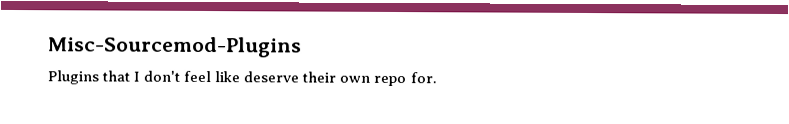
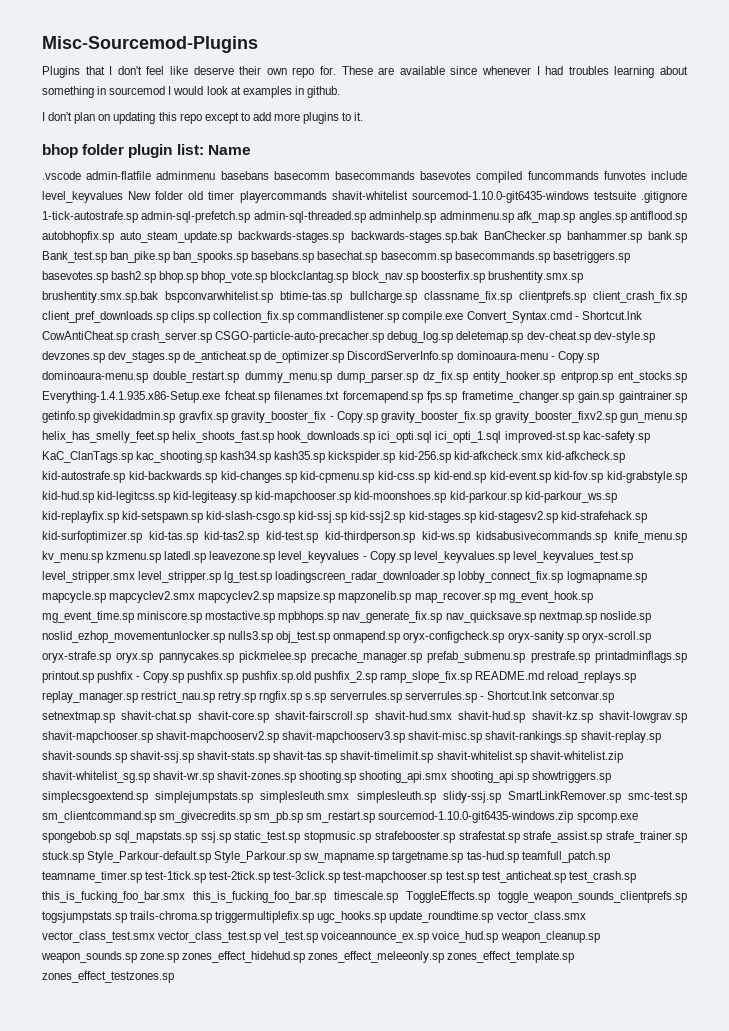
(437, 78) none -> [341,66,689,78] [42,86,340,98] [42,112,364,124] [42,144,251,158] [42,171,687,183] [42,191,687,203] [42,211,688,223] [42,231,687,243] [42,251,630,263] [42,271,583,283] [42,291,688,303] [42,311,642,323] [42,331,655,343] [42,351,599,363] [42,371,687,383] [42,391,687,403] [42,411,687,423] [42,431,650,443] [42,451,625,463] [42,471,687,483] [42,491,617,503] [42,511,647,523] [42,531,687,543] [42,551,633,563] [42,571,647,583] [42,591,593,603] [42,611,651,623] [42,631,651,643] [42,651,687,663] [42,671,636,683] [42,691,614,703] [42,711,688,723] [42,731,661,743] [42,751,623,763] [42,771,611,783] [42,791,688,803] [42,811,638,823] [42,831,687,843] [42,851,610,863] [42,871,636,883] [42,891,687,903] [42,911,586,923] [42,931,600,943] [41,951,575,963] [42,971,174,983] These are available since whenever I had troubles learning about something in sourcemod I would look at examples in github. // I don't plan on updating this repo except to add more plugins to it. // bhop folder plugin list: Name // .vscode admin-flatfile adminmenu basebans basecomm basecommands basevotes compiled funcommands funvotes include level_keyvalues New folder old timer playercommands shavit-whitelist sourcemod-1.10.0-git6435-windows testsuite .gitignore 1-tick-autostrafe.sp admin-sql-prefetch.sp admin-sql-threaded.sp adminhelp.sp adminmenu.sp afk_map.sp angles.sp antiflood.sp autobhopfix.sp auto_steam_update.sp backwards-stages.sp backwards-stages.sp.bak BanChecker.sp banhammer.sp bank.sp Bank_test.sp ban_pike.sp ban_spooks.sp basebans.sp basechat.sp basecomm.sp basecommands.sp basetriggers.sp basevotes.sp bash2.sp bhop.sp bhop_vote.sp blockclantag.sp block_nav.sp boosterfix.sp brushentity.smx.sp brushentity.smx.sp.bak bspconvarwhitelist.sp btime-tas.sp bullcharge.sp classname_fix.sp clientprefs.sp client_crash_fix.sp client_pref_downloads.sp clips.sp collection_fix.sp commandlistener.sp compile.exe Convert_Syntax.cmd - Shortcut.lnk CowAntiCheat.sp crash_server.sp CSGO-particle-auto-precacher.sp debug_log.sp deletemap.sp dev-cheat.sp dev-style.sp devzones.sp dev_stages.sp de_anticheat.sp de_optimizer.sp DiscordServerInfo.sp dominoaura-menu - Copy.sp dominoaura-menu.sp double_restart.sp dummy_menu.sp dump_parser.sp dz_fix.sp entity_hooker.sp entprop.sp ent_stocks.sp Everything-1.4.1.935.x86-Setup.exe fcheat.sp filenames.txt forcemapend.sp fps.sp frametime_changer.sp gain.sp gaintrainer.sp getinfo.sp givekidadmin.sp gravfix.sp gravity_booster_fix - Copy.sp gravity_booster_fix.sp gravity_booster_fixv2.sp gun_menu.sp helix_has_smelly_feet.sp helix_shoots_fast.sp hook_downloads.sp ici_opti.sql ici_opti_1.sql improved-st.sp kac-safety.sp KaC_ClanTags.sp kac_shooting.sp kash34.sp kash35.sp kickspider.sp kid-256.sp kid-afkcheck.smx kid-afkcheck.sp kid-autostrafe.sp kid-backwards.sp kid-changes.sp kid-cpmenu.sp kid-css.sp kid-end.sp kid-event.sp kid-fov.sp kid-grabstyle.sp kid-hud.sp kid-legitcss.sp kid-legiteasy.sp kid-mapchooser.sp kid-moonshoes.sp kid-parkour.sp kid-parkour_ws.sp kid-replayfix.sp kid-setspawn.sp kid-slash-csgo.sp kid-ssj.sp kid-ssj2.sp kid-stages.sp kid-stagesv2.sp kid-strafehack.sp kid-surfoptimizer.sp kid-tas.sp kid-tas2.sp kid-test.sp kid-thirdperson.sp kid-ws.sp kidsabusivecommands.sp knife_menu.sp kv_menu.sp kzmenu.sp latedl.sp leavezone.sp level_keyvalues - Copy.sp level_keyvalues.sp level_keyvalues_test.sp level_stripper.smx level_stripper.sp lg_test.sp loadingscreen_radar_downloader.sp lobby_connect_fix.sp logmapname.sp mapcycle.sp mapcyclev2.smx mapcyclev2.sp mapsize.sp mapzonelib.sp map_recover.sp mg_event_hook.sp mg_event_time.sp miniscore.sp mostactive.sp mpbhops.sp nav_generate_fix.sp nav_quicksave.sp nextmap.sp noslide.sp noslid_ezhop_movementunlocker.sp nulls3.sp obj_test.sp onmapend.sp oryx-configcheck.sp oryx-sanity.sp oryx-scroll.sp oryx-strafe.sp oryx.sp pannycakes.sp pickmelee.sp precache_manager.sp prefab_submenu.sp prestrafe.sp printadminflags.sp printout.sp pushfix - Copy.sp pushfix.sp pushfix.sp.old pushfix_2.sp ramp_slope_fix.sp README.md reload_replays.sp replay_manager.sp restrict_nau.sp retry.sp rngfix.sp s.sp serverrules.sp serverrules.sp - Shortcut.lnk setconvar.sp setnextmap.sp shavit-chat.sp shavit-core.sp shavit-fairscroll.sp shavit-hud.smx shavit-hud.sp shavit-kz.sp shavit-lowgrav.sp shavit-mapchooser.sp shavit-mapchooserv2.sp shavit-mapchooserv3.sp shavit-misc.sp shavit-rankings.sp shavit-replay.sp shavit-sounds.sp shavit-ssj.sp shavit-stats.sp shavit-tas.sp shavit-timelimit.sp shavit-whitelist.sp shavit-whitelist.zip shavit-whitelist_sg.sp shavit-wr.sp shavit-zones.sp shooting.sp shooting_api.smx shooting_api.sp showtriggers.sp simplecsgoextend.sp simplejumpstats.sp simplesleuth.smx simplesleuth.sp slidy-ssj.sp SmartLinkRemover.sp smc-test.sp sm_clientcommand.sp sm_givecredits.sp sm_pb.sp sm_restart.sp sourcemod-1.10.0-git6435-windows.zip spcomp.exe spongebob.sp sql_mapstats.sp ssj.sp static_test.sp stopmusic.sp strafebooster.sp strafestat.sp strafe_assist.sp strafe_trainer.sp stuck.sp Style_Parkour-default.sp Style_Parkour.sp sw_mapname.sp targetname.sp tas-hud.sp teamfull_patch.sp teamname_timer.sp test-1tick.sp test-2tick.sp test-3click.sp test-mapchooser.sp test.sp test_anticheat.sp test_crash.sp this_is_fucking_foo_bar.smx this_is_fucking_foo_bar.sp timescale.sp ToggleEffects.sp toggle_weapon_sounds_clientprefs.sp togsjumpstats.sp trails-chroma.sp triggermultiplefix.sp ugc_hooks.sp update_roundtime.sp vector_class.smx vector_class_test.smx vector_class_test.sp vel_test.sp voiceannounce_ex.sp voice_hud.sp weapon_cleanup.sp weapon_sounds.sp zone.sp zones_effect_hidehud.sp zones_effect_meleeonly.sp zones_effect_template.sp zones_effect_testzones.sp

